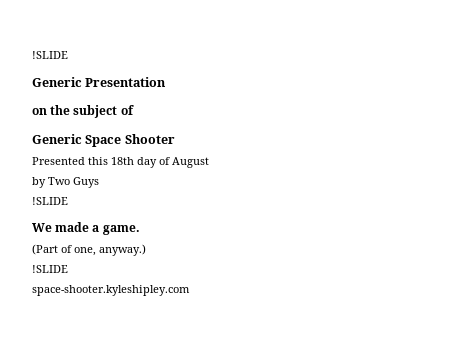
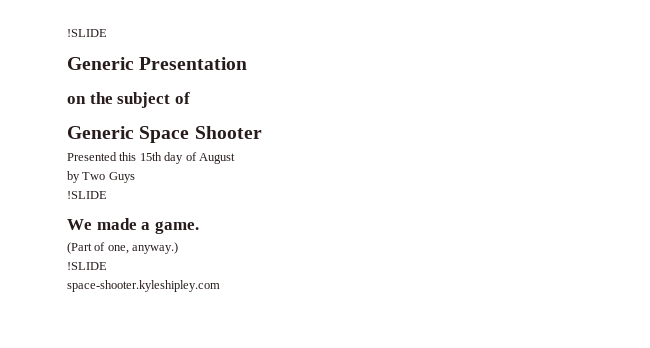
[111,157,134,165] 18th -> [139,152,162,161] 15th

